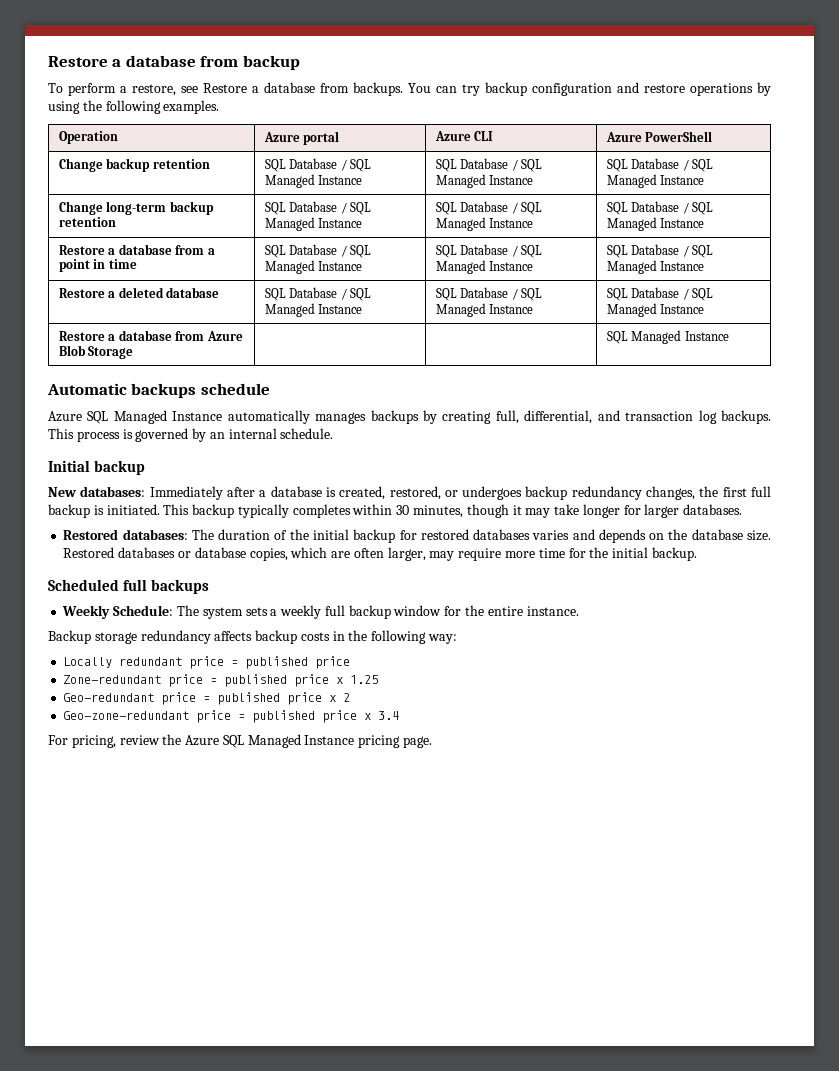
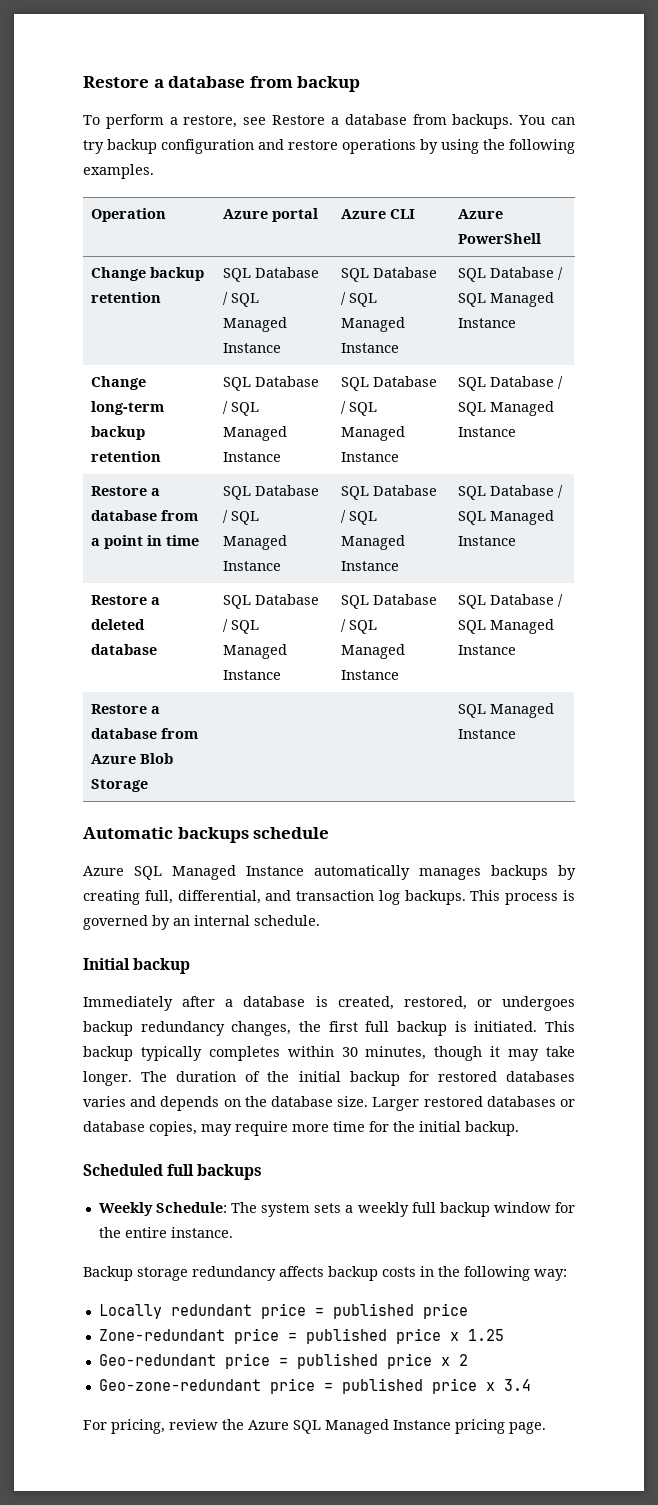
[48,486,146,497] New databases: -> (191, 966) none
[582,504,743,518] [63,529,188,540] longer for larger databases. // Restored databases: -> [83,1071,132,1086] longer.
[63,547,115,558] Restored -> [372,1096,483,1111] Larger restored
[290,547,426,561] which are often larger, -> (197, 1128) none

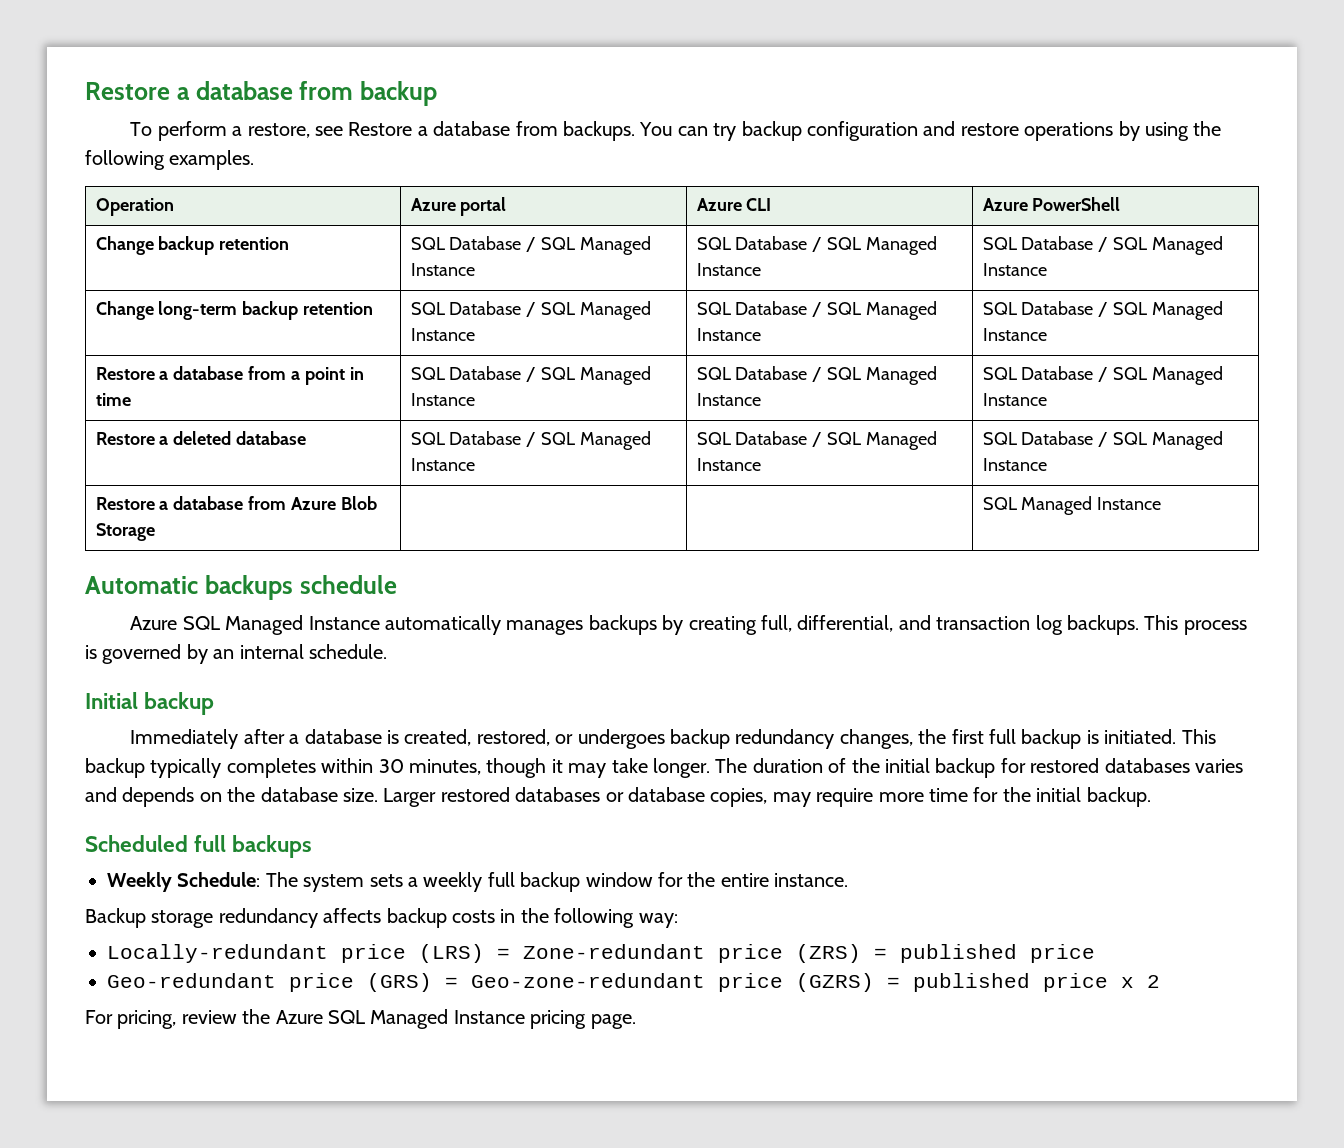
[98,1303,468,1319] [98,1328,504,1344] [98,1353,270,1369] Locally redundant price = published price // Zone-redundant price = published price x 1.25 // Geo-redundant price -> [107,944,1095,963] [107,973,874,992] Locally-redundant price (LRS) = Zone-redundant price (ZRS) = published price // Geo-redundant price (GRS) = Geo-zone-redundant price (GZRS)
[98,1378,531,1394] // Geo-zone-redundant price = published price x 3.4 -> (1160, 981) none

